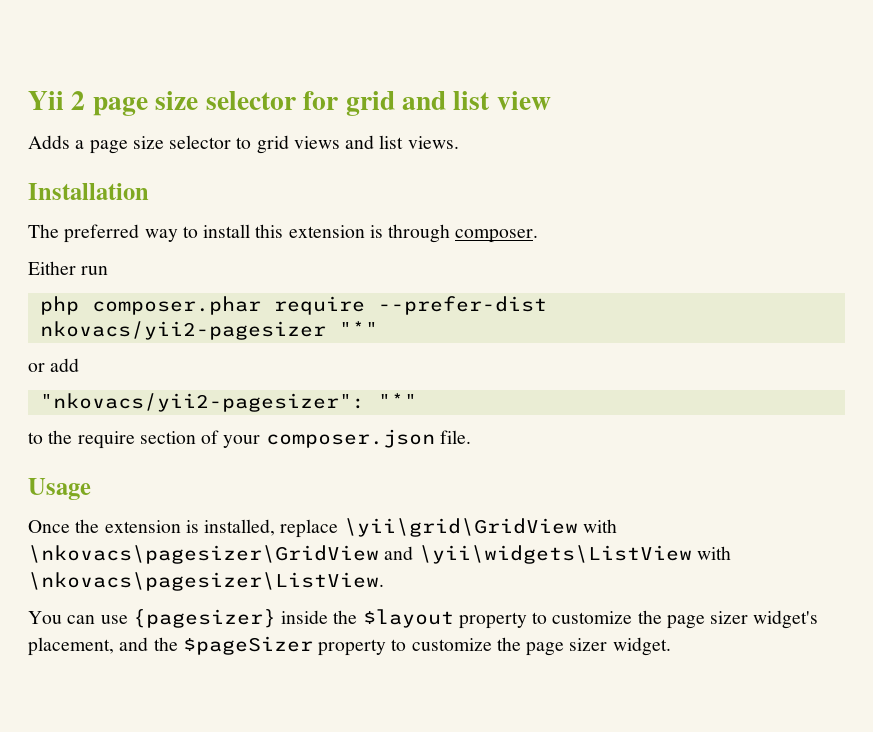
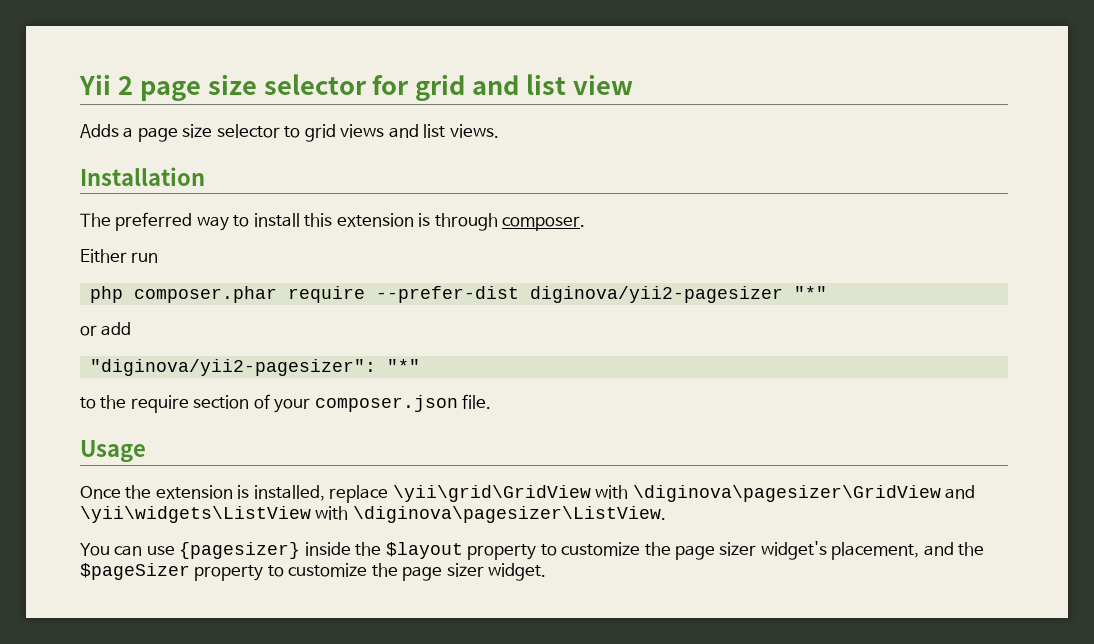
[39,321,326,340] nkovacs/yii2-pagesizer -> [529,286,783,303] diginova/yii2-pagesizer
[39,393,365,412] "nkovacs/yii2-pagesizer": -> [89,359,376,376] "diginova/yii2-pagesizer":
[28,545,379,564] \nkovacs\pagesizer\GridView -> [632,485,941,502] \diginova\pagesizer\GridView
[28,572,384,591] \nkovacs\pagesizer\ListView. -> [352,506,666,523] \diginova\pagesizer\ListView.

